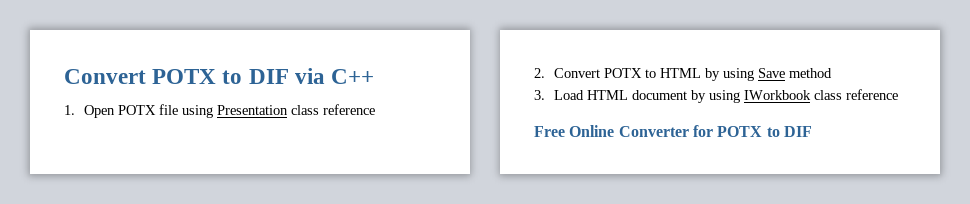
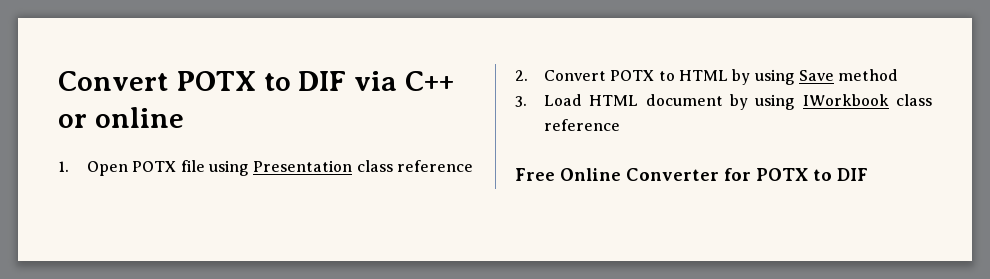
(375, 76) none -> [58,107,184,128] or online

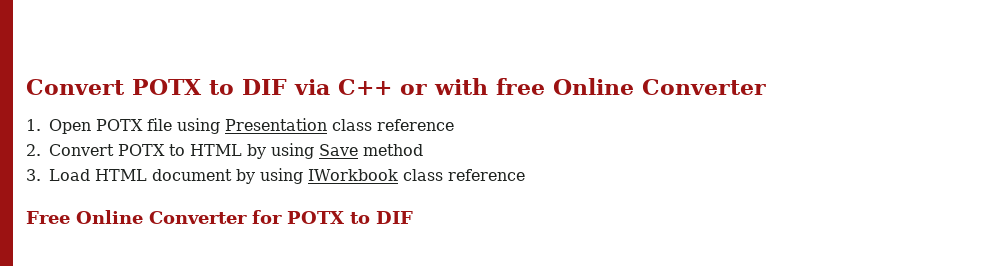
[94,107,184,128] online -> [434,78,766,95] with free Online Converter

